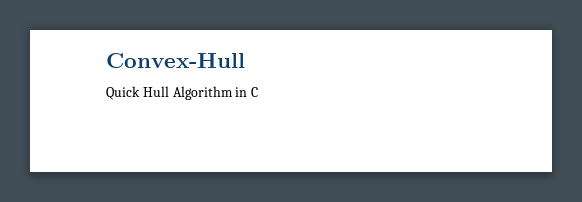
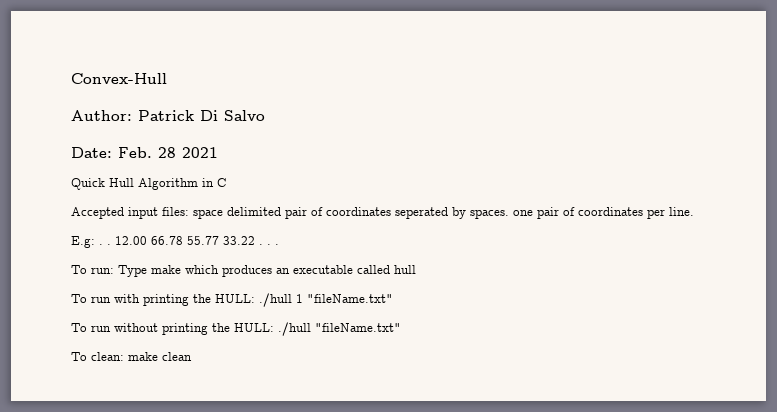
(245, 60) none -> [71,110,265,121] [71,147,218,158] // Author: Patrick Di Salvo // Date: Feb. 28 2021
(259, 92) none -> [71,207,694,219] [71,236,279,248] [71,265,416,277] [71,293,393,307] [71,322,401,336] [71,352,192,361] // Accepted input files: space delimited pair of coordinates seperated by spaces. one pair of coordinates per line. // E.g: . . 12.00 66.78 55.77 33.22 . . . // To run: Type make which produces an executable called hull // To run with printing the HULL: ./hull 1 "fileName.txt" // To run without printing the HULL: ./hull "fileName.txt" // To clean: make clean

